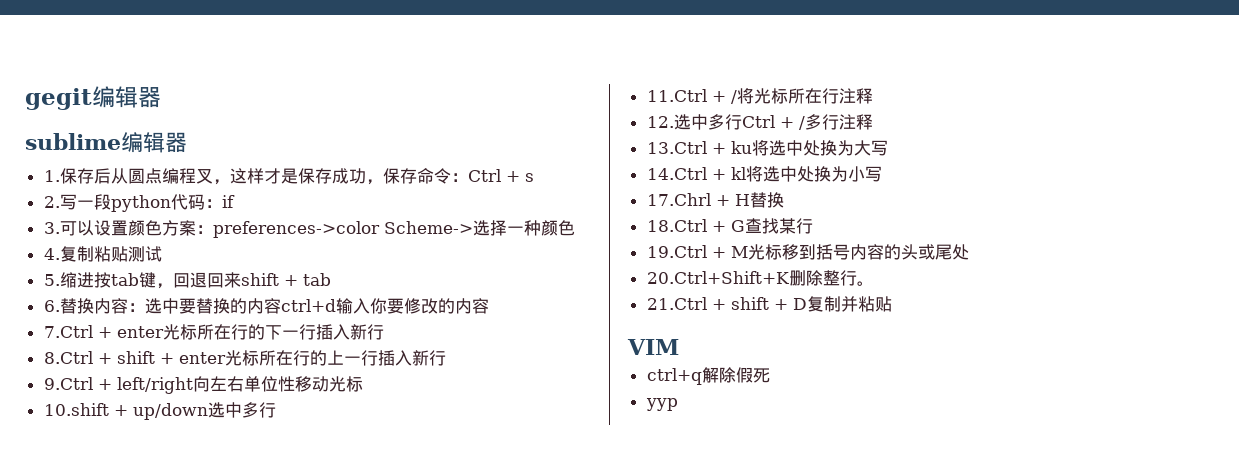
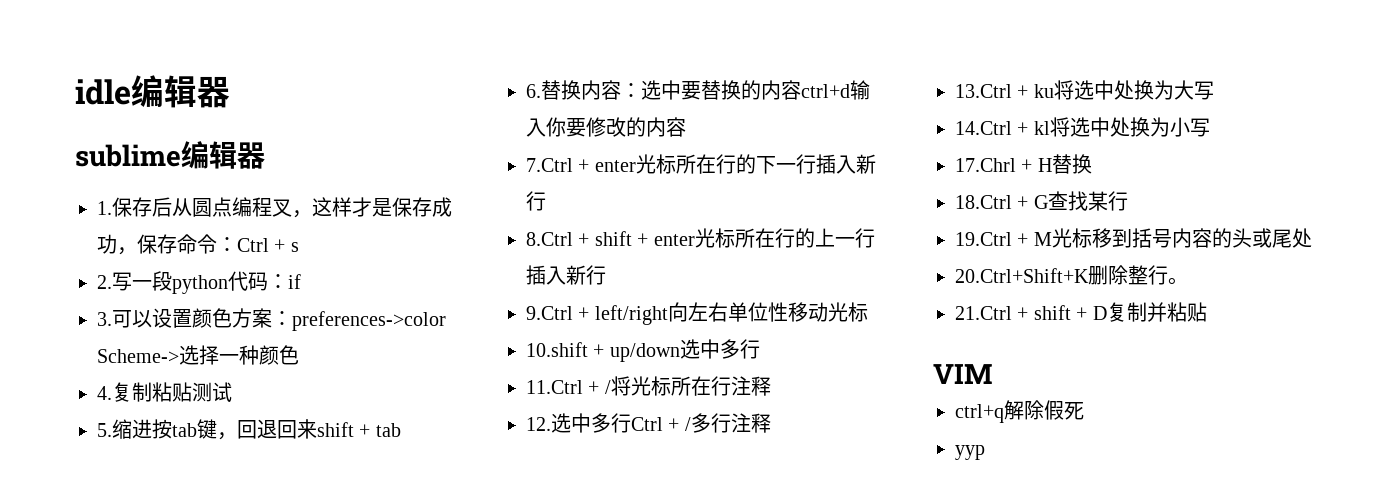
[25,88,92,110] gegit -> [75,79,131,105] idle

